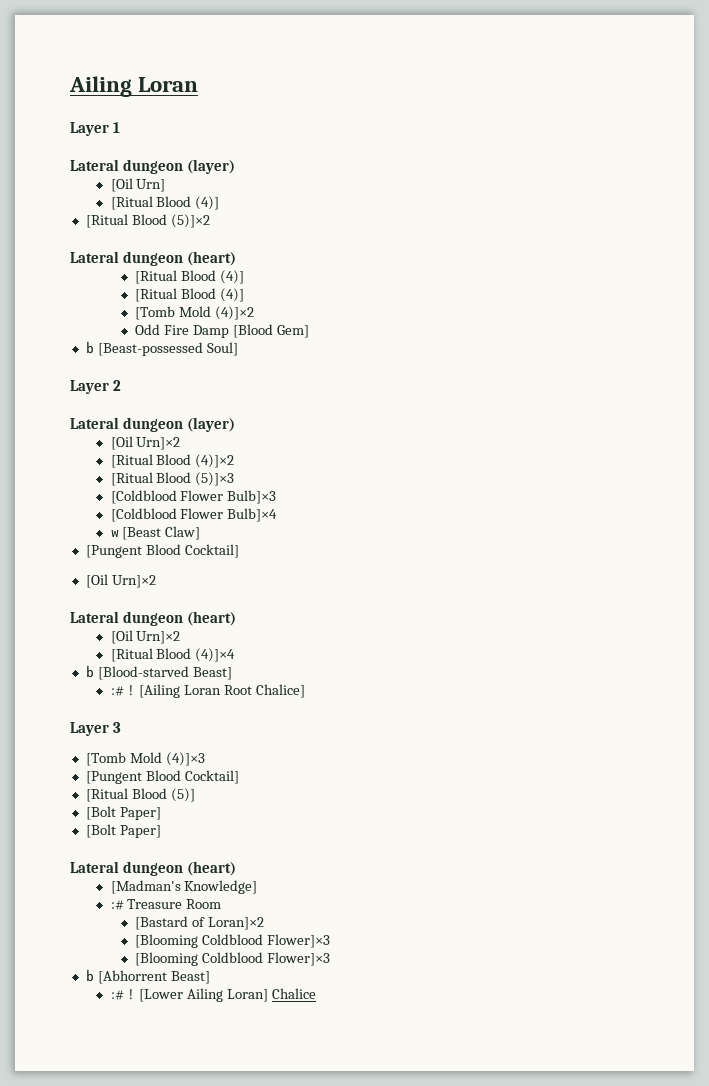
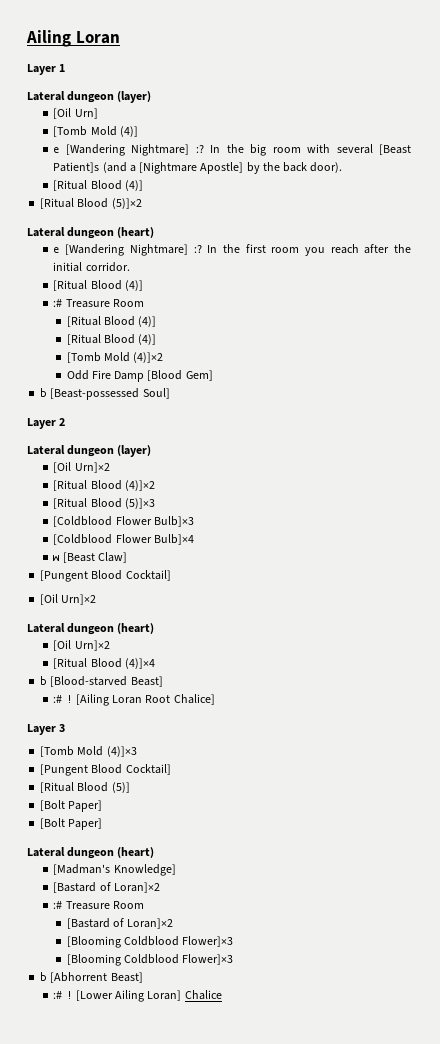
(166, 185) none -> [53,126,138,137] [53,144,412,156] [53,162,343,174] // [Tomb Mold (4)] // e [Wandering Nightmare] :? In the big room with several [Beast Patient]s (and a [Nightmare Apostle] by the back door).
(236, 258) none -> [53,244,412,256] [53,262,130,272] [53,280,143,291] [53,299,144,308] // e [Wandering Nightmare] :? In the first room you reach after the initial corridor. // [Ritual Blood (4)] // :# Treasure Room
(258, 887) none -> [53,882,160,893] // [Bastard of Loran]×2

